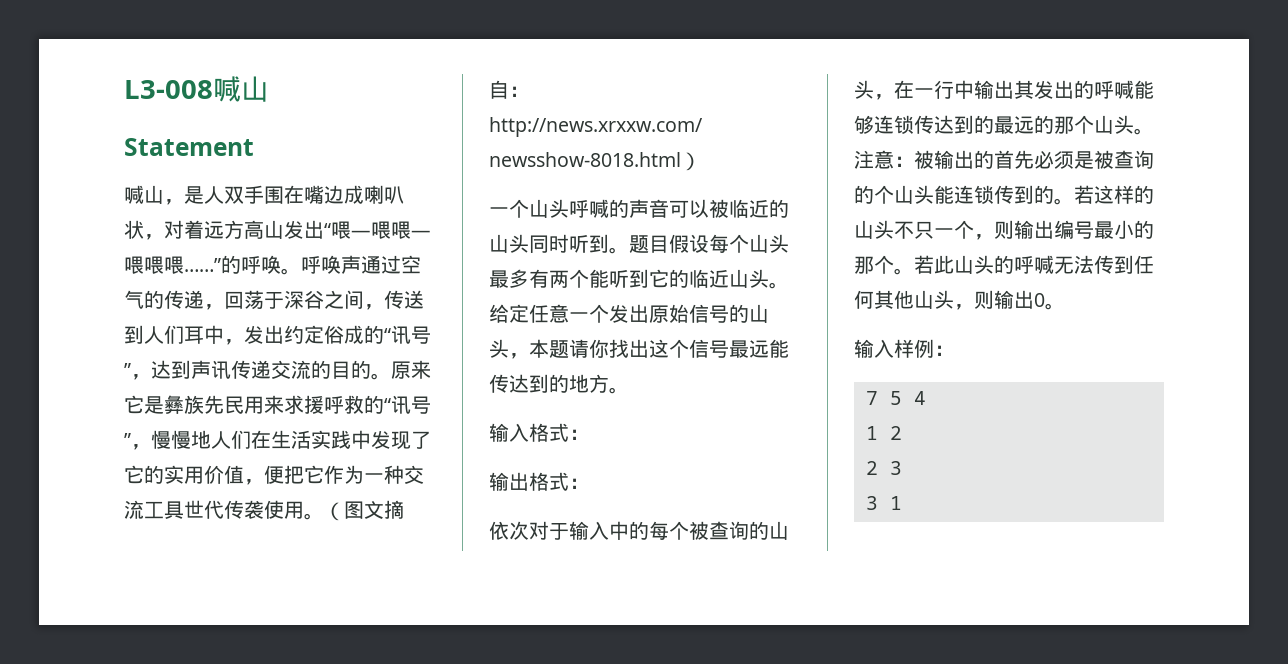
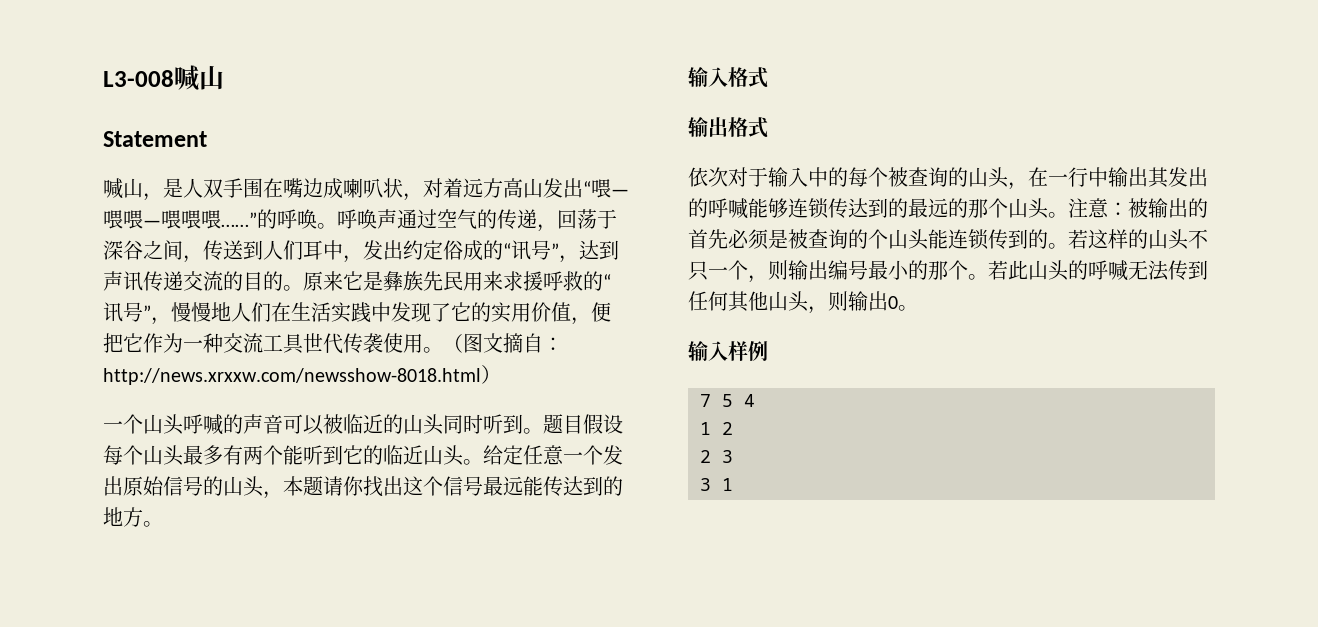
[569,429,589,440] ： -> (768, 77) none
[569,478,589,489] ： -> (768, 127) none
[934,345,954,356] ： -> (768, 350) none

